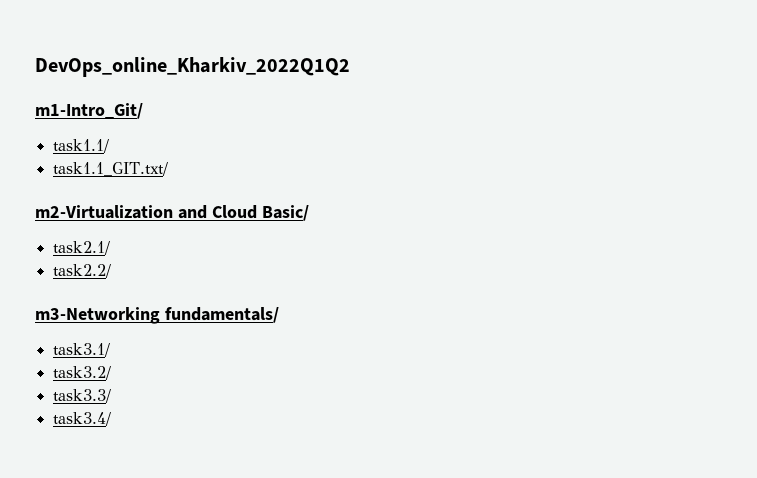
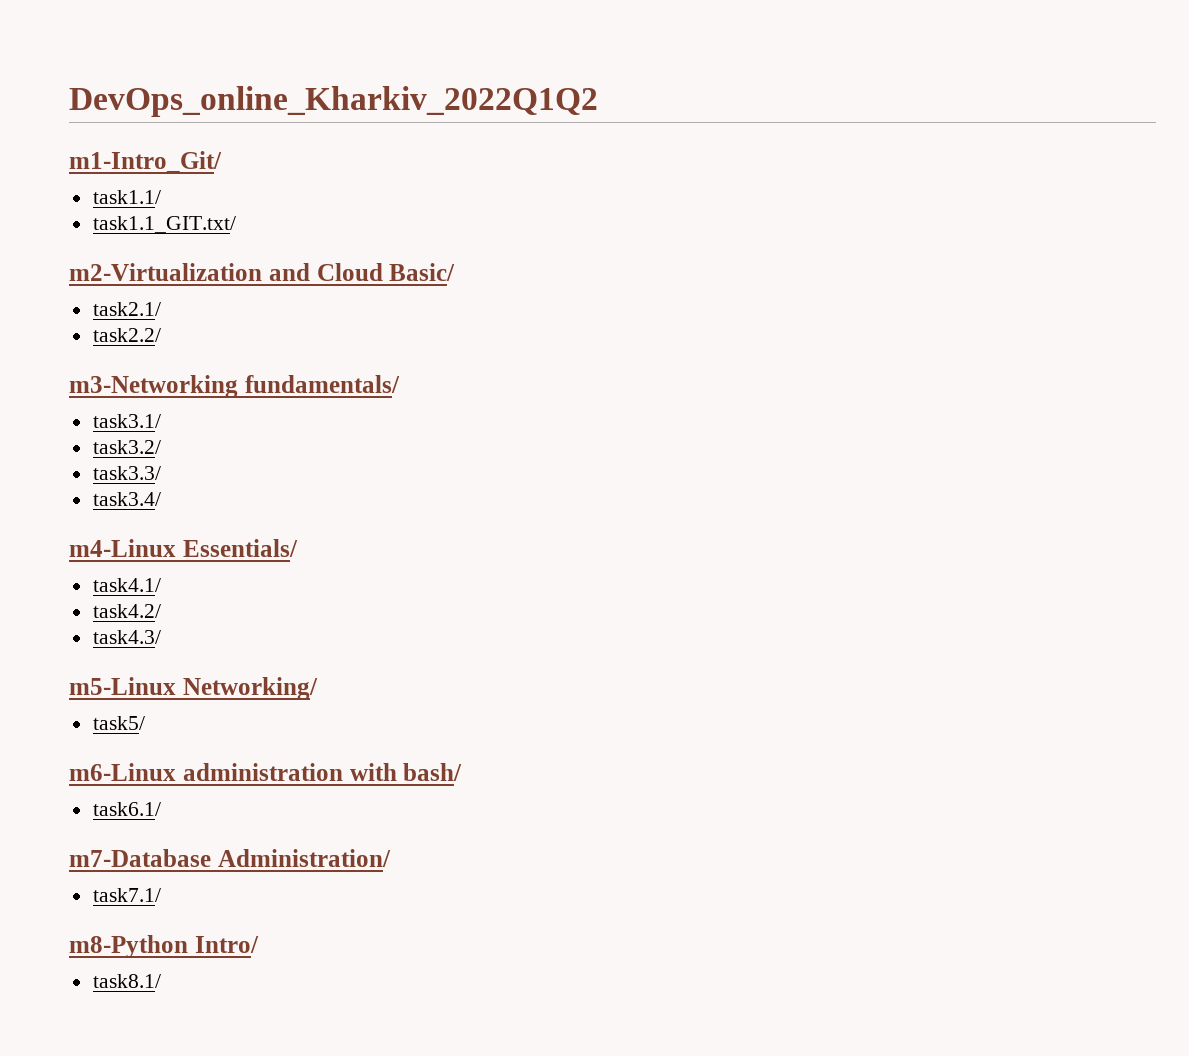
(112, 419) none -> [69,539,298,557] [92,578,161,592] [92,604,161,618] [92,630,161,644] [69,677,318,700] [92,716,145,730] [69,763,463,781] [92,802,161,816] [69,849,391,867] [92,888,161,902] [69,935,259,958] [92,974,161,988] // m4-Linux Essentials/ // task4.1/ // task4.2/ // task4.3/ // m5-Linux Networking/ // task5/ // m6-Linux administration with bash/ // task6.1/ // m7-Database Administration/ // task7.1/ // m8-Python Intro/ // task8.1/

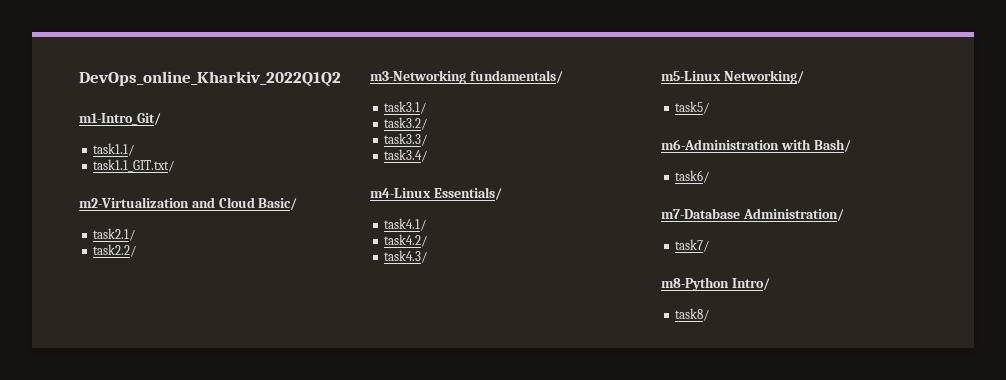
[69,763,463,781] [92,802,161,816] m6-Linux administration with bash/ // task6.1/ -> [661,139,851,152] [675,170,710,183] m6-Administration with Bash/ // task6/
[92,888,161,902] task7.1/ -> [675,239,710,252] task7/
[92,974,161,988] task8.1/ -> [675,308,710,321] task8/

